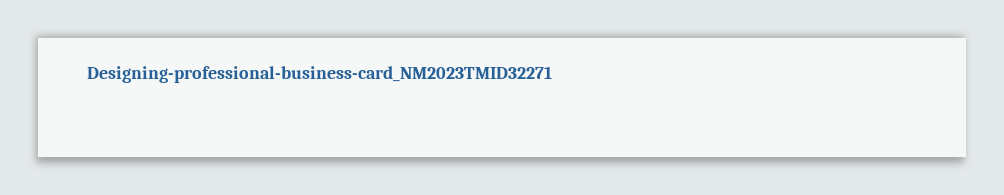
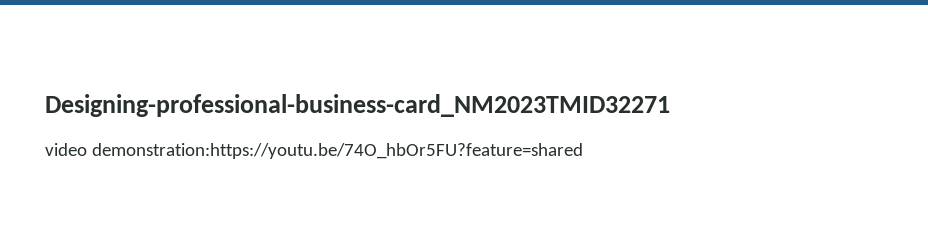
(552, 74) none -> [45,143,583,159] // video demonstration:https://youtu.be/74O_hbOr5FU?feature=shared

